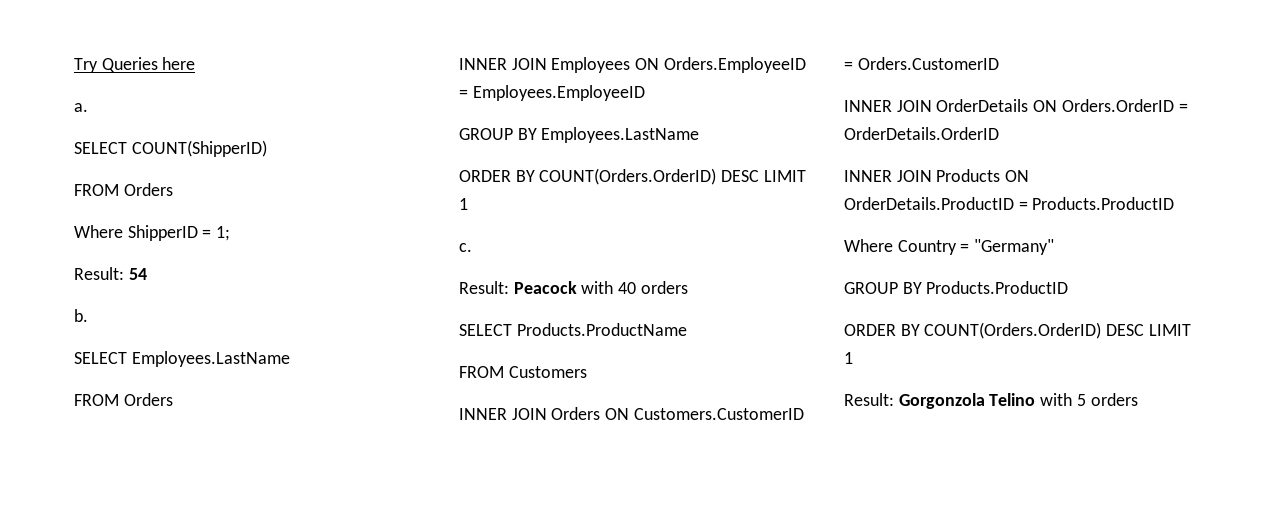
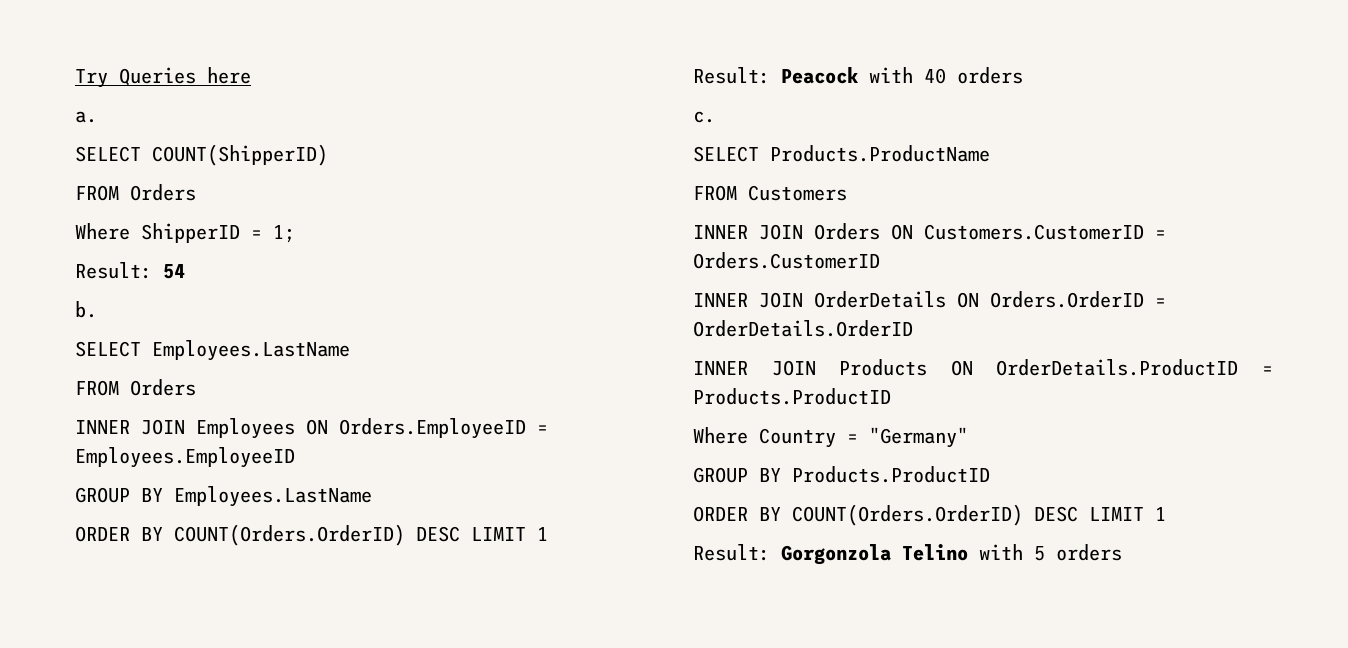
[459,243,472,252] // c. -> (548, 534) none
(688, 287) none -> [693,111,715,123] // c.

